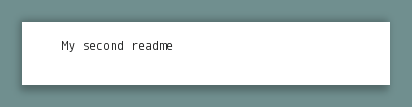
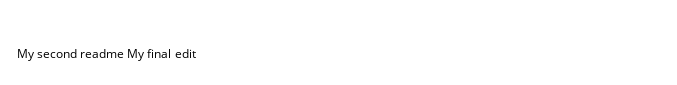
(173, 45) none -> [127,49,196,61] My final edit

